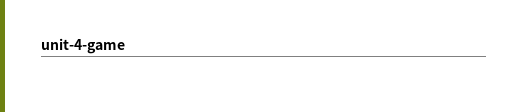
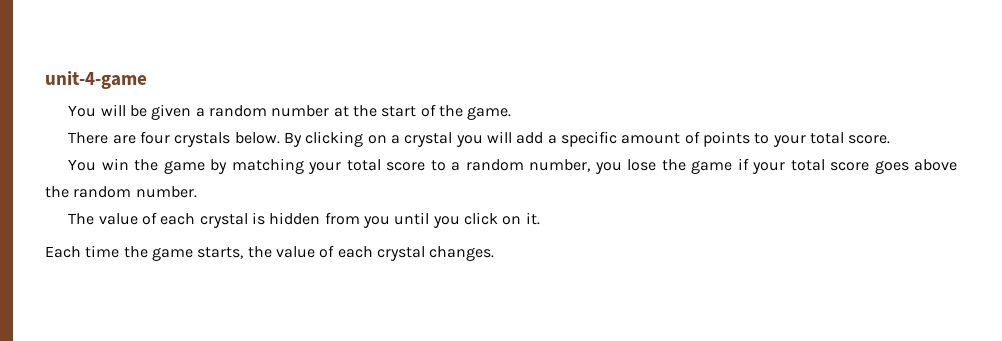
(125, 46) none -> [68,104,512,120] [68,131,891,147] [68,158,957,174] [45,186,197,198] [68,212,540,228] [45,245,495,261] // You will be given a random number at the start of the game. // There are four crystals below. By clicking on a crystal you will add a specific amount of points to your total score. // You win the game by matching your total score to a random number, you lose the game if your total score goes above the random number. // The value of each crystal is hidden from you until you click on it. // Each time the game starts, the value of each crystal changes.

